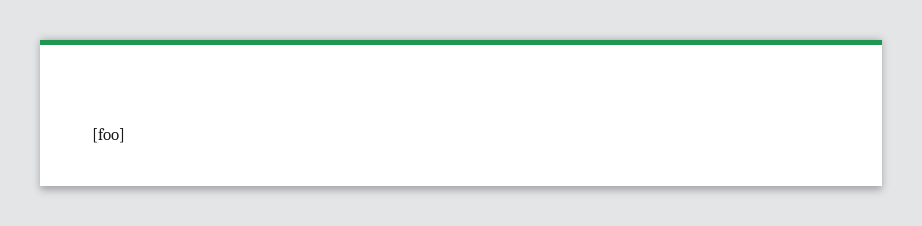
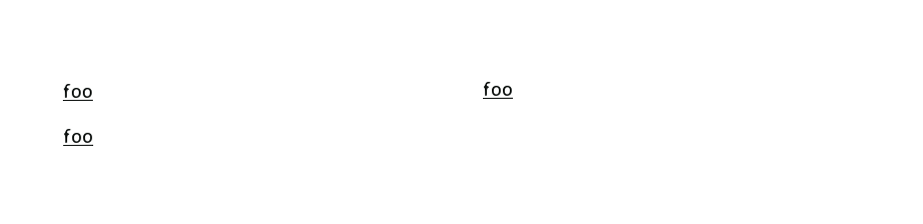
[92,128,125,143] [foo] -> [62,83,93,98] [63,128,94,143] [482,81,513,96] foo // foo // foo

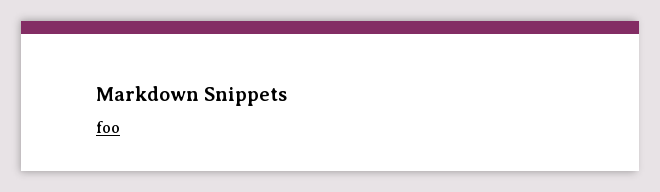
[62,83,93,98] [63,128,94,143] [482,81,513,96] foo // foo // foo -> [96,86,288,106] [96,121,120,133] Markdown Snippets // foo

